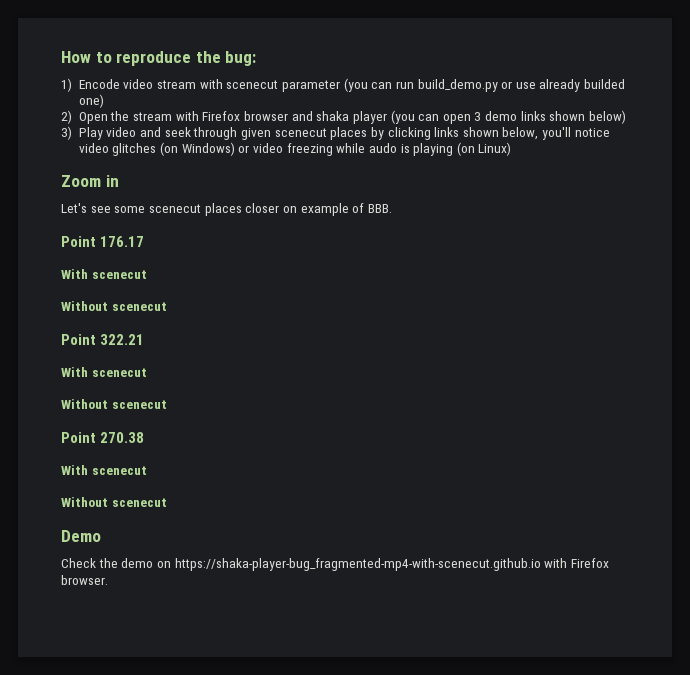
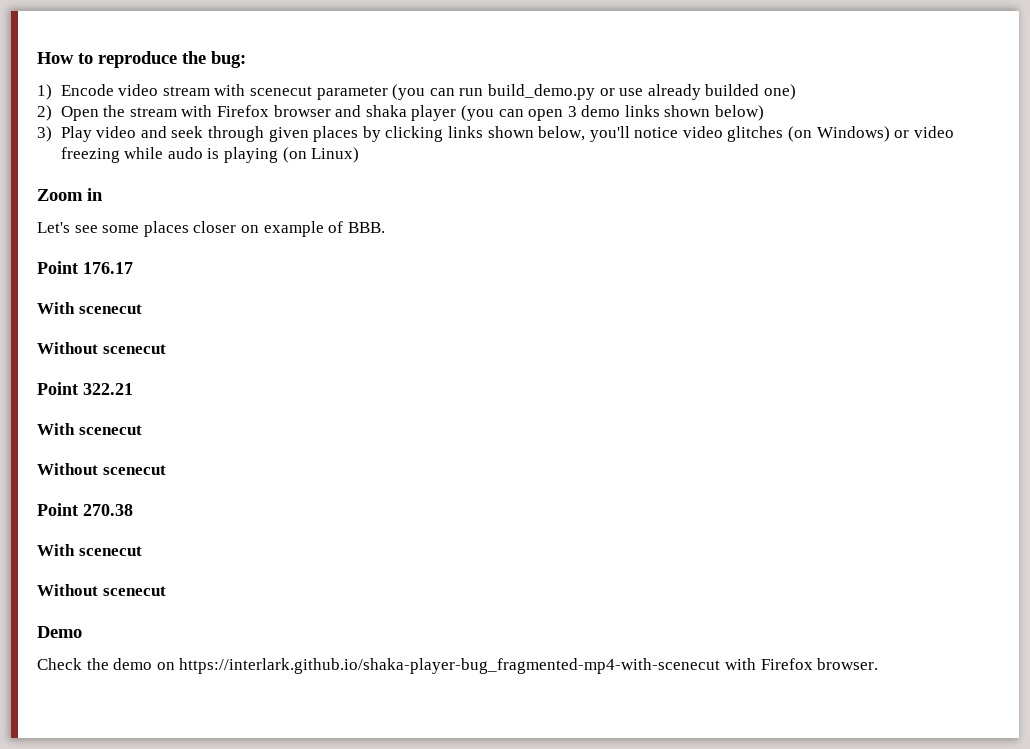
[274,128,327,137] scenecut -> (309, 134) none
[148,204,201,213] scenecut -> (140, 229) none
[174,558,541,571] https://shaka-player-bug_fragmented-mp4-with-scenecut.github.io -> [179,658,721,674] https://interlark.github.io/shaka-player-bug_fragmented-mp4-with-scenecut

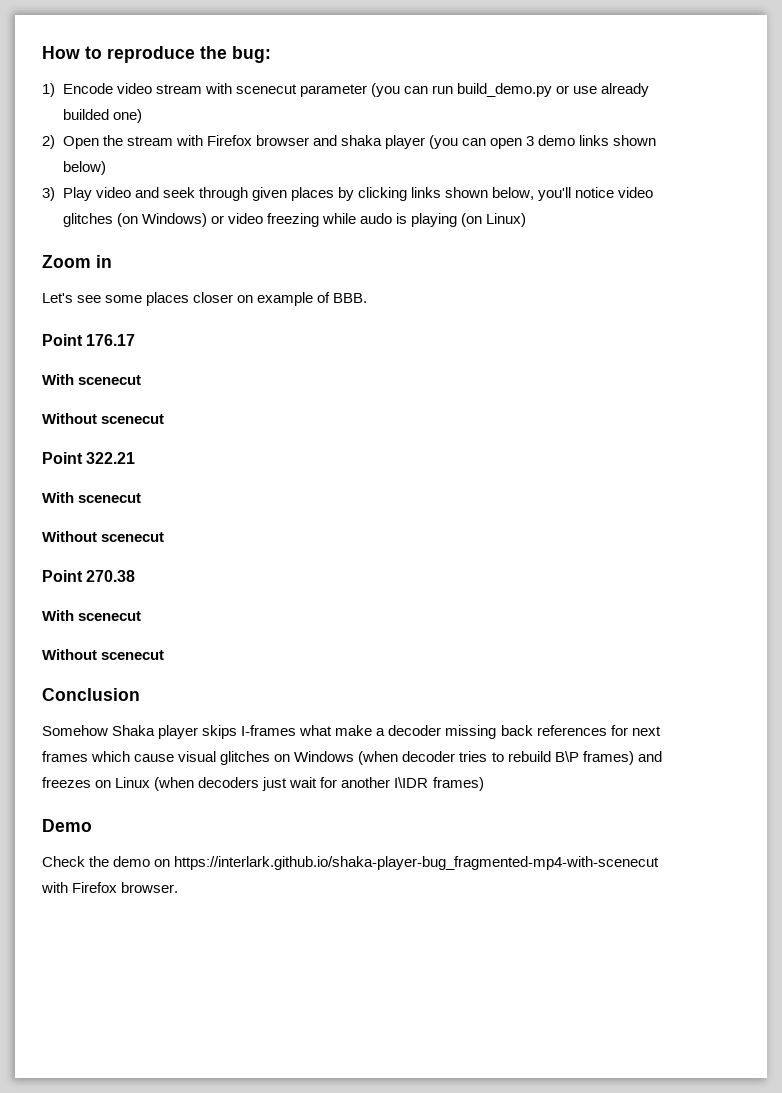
(166, 591) none -> [42,688,140,701] [42,725,661,739] [42,751,662,765] [42,777,484,791] // Conclusion // Somehow Shaka player skips I-frames what make a decoder missing back references for next frames which cause visual glitches on Windows (when decoder tries to rebuild B\P frames) and freezes on Linux (when decoders just wait for another I\IDR frames)

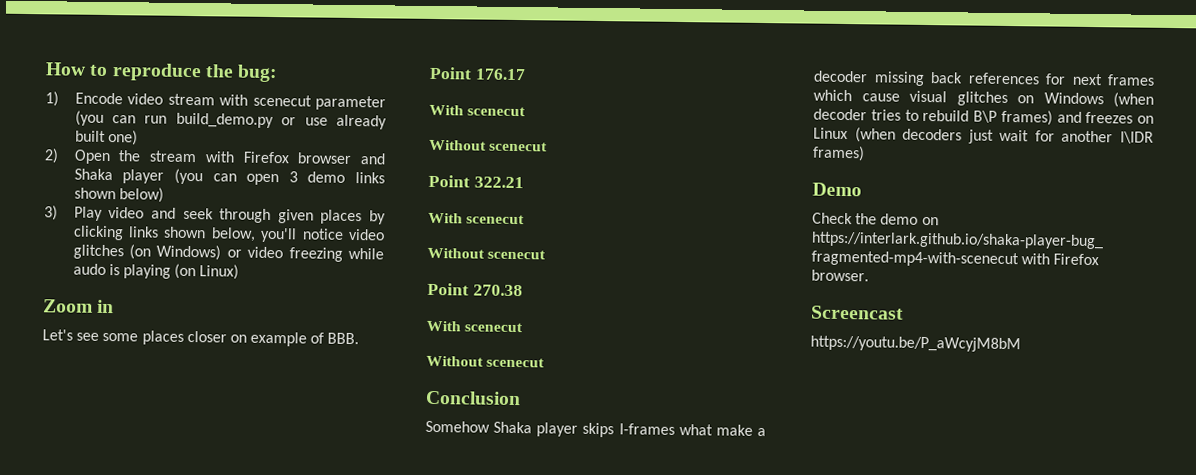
[62,109,109,120] builded -> [74,130,106,142] built
[340,135,382,146] shaka -> [73,168,113,181] Shaka
(179, 887) none -> [811,305,904,320] [810,335,1021,353] // Screencast // https://youtu.be/P_aWcyjM8bM

